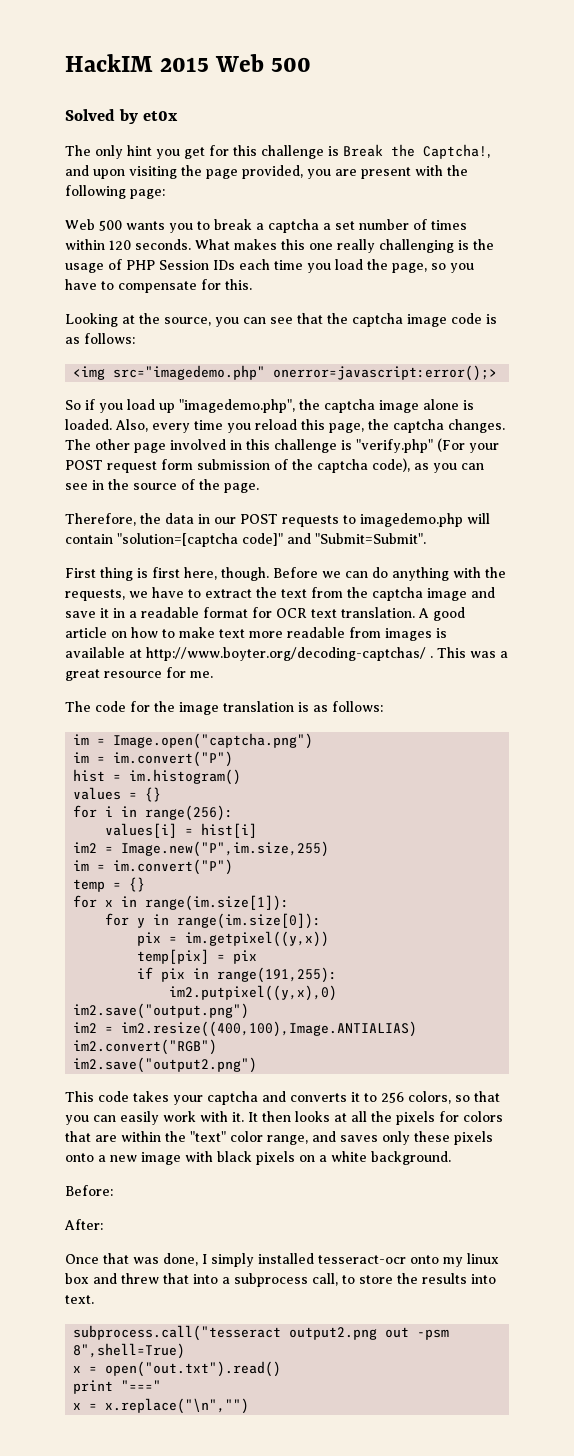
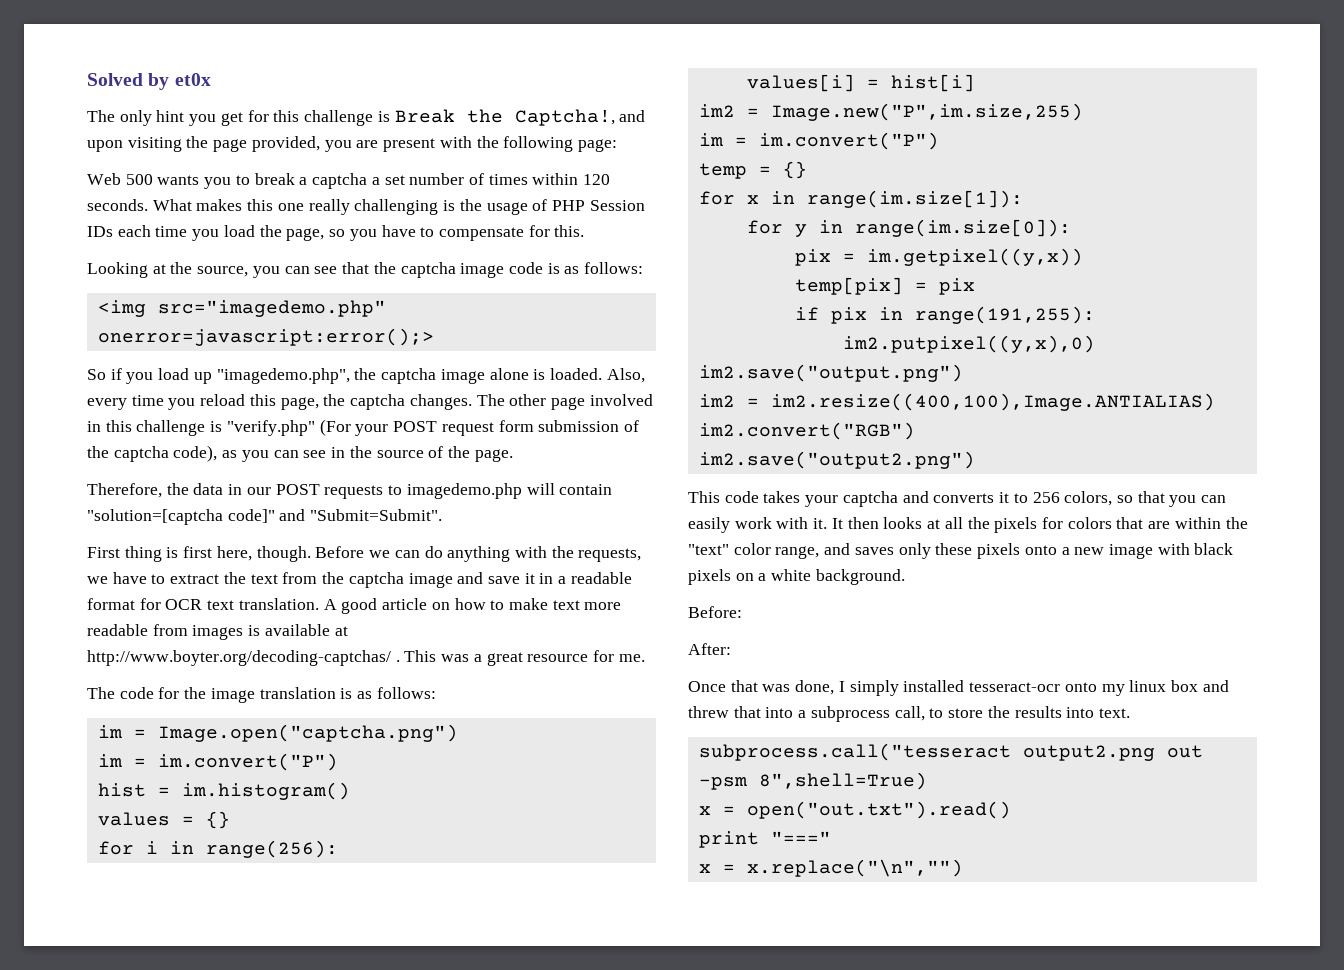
[65,54,312,72] HackIM 2015 Web 500 // -> (87, 79) none

